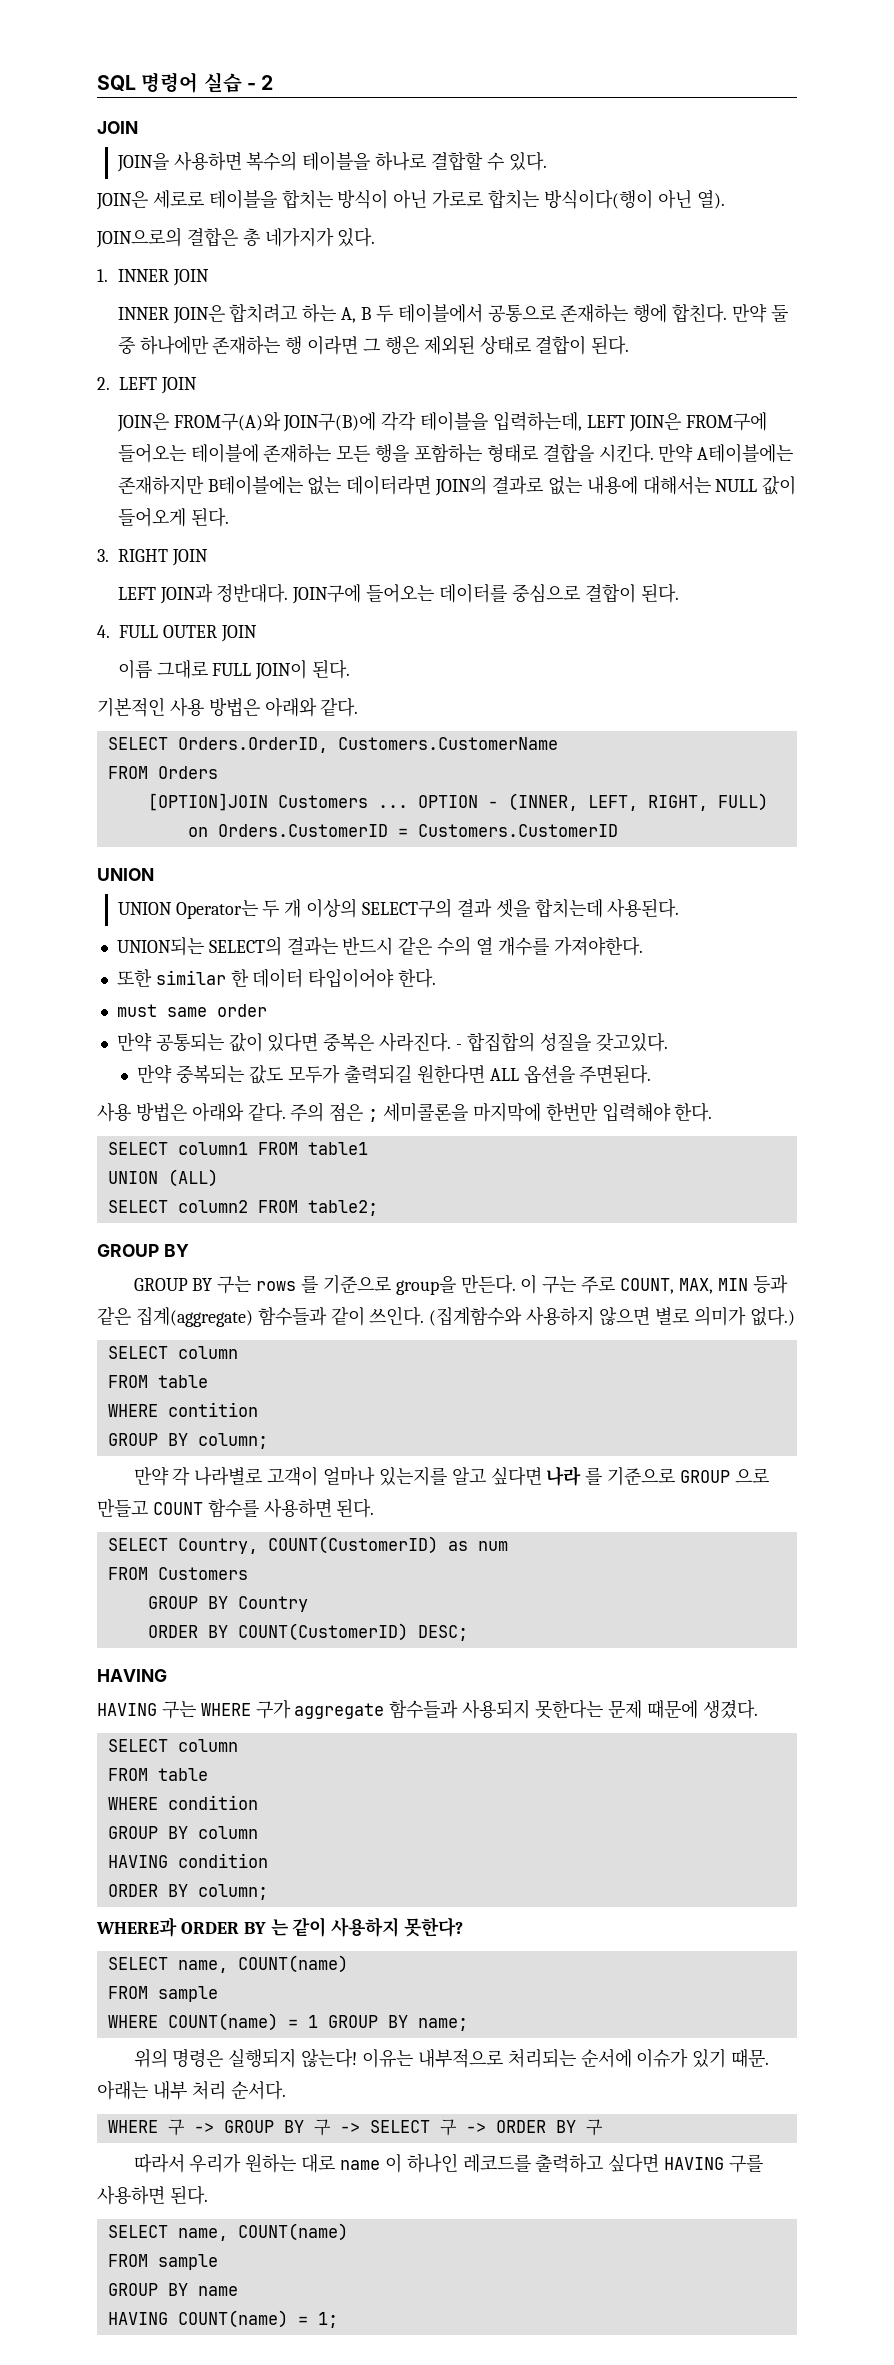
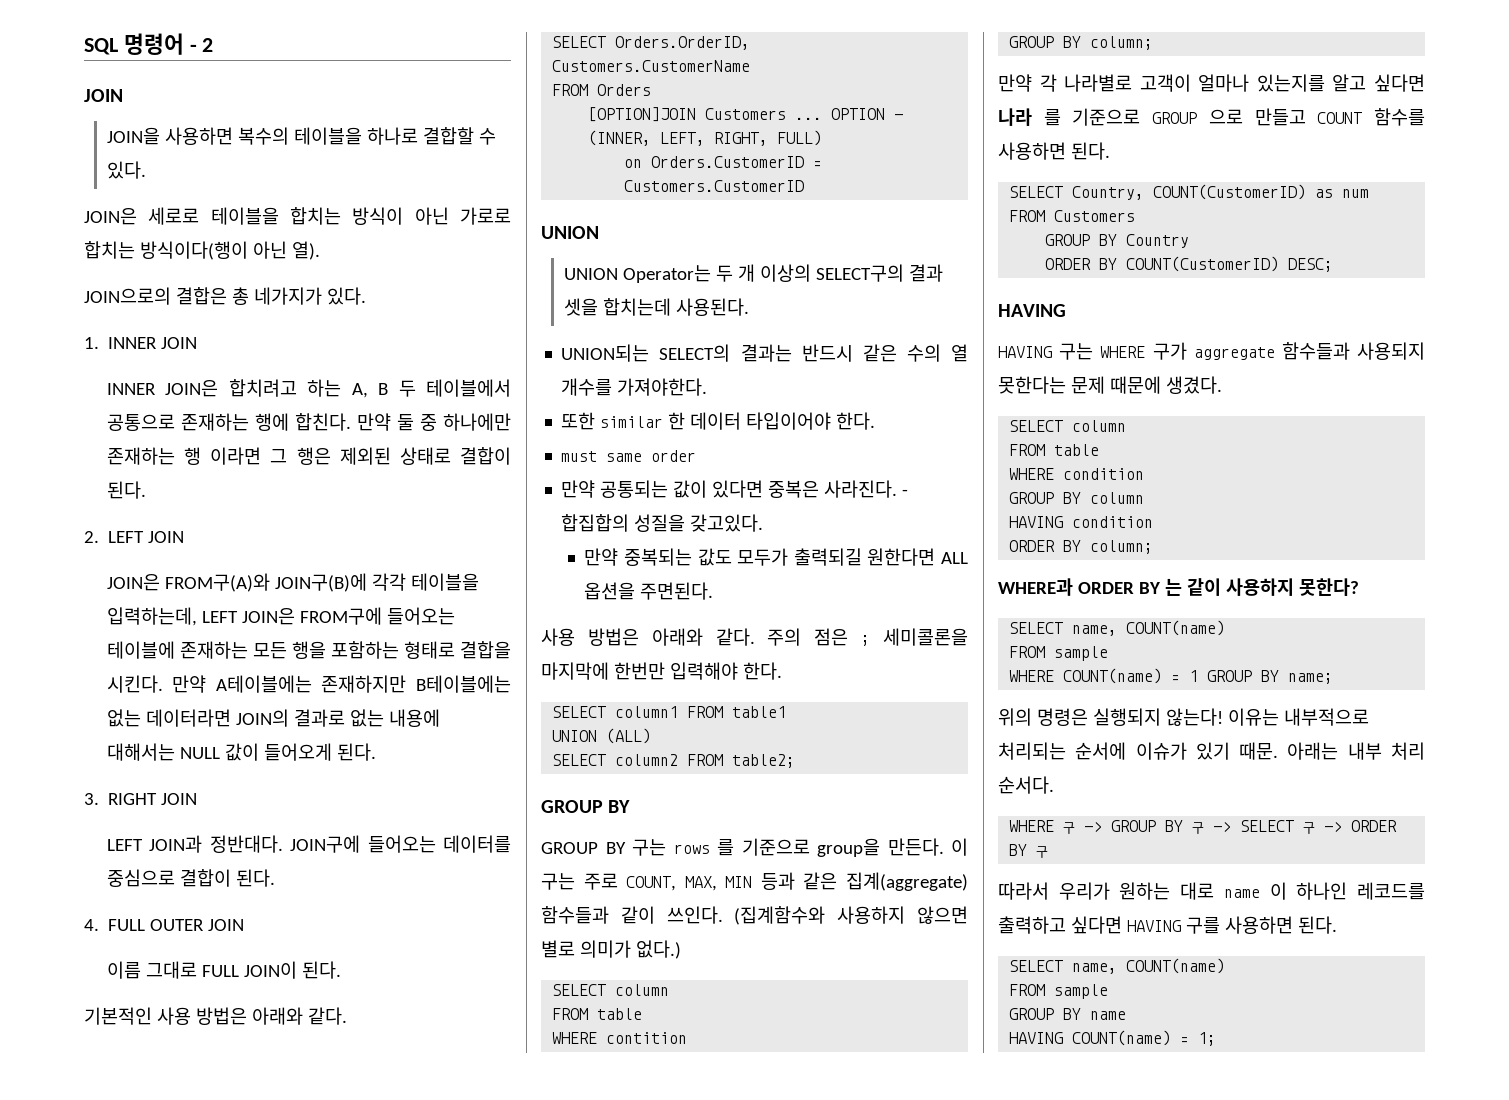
[203,72,242,93] 실습 -> (184, 44) none

